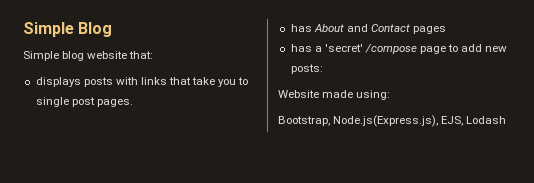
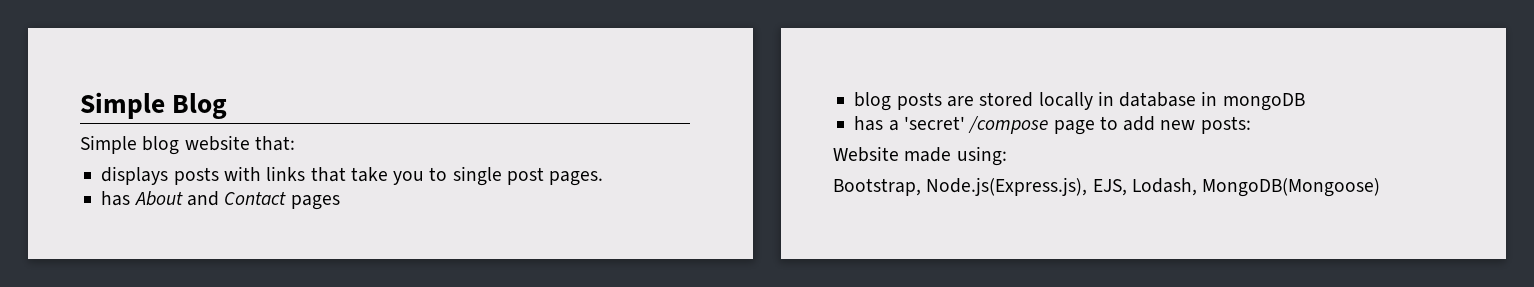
(447, 30) none -> [854,91,1305,111] // blog posts are stored locally in database in mongoDB
[466,116,507,124] Lodash -> [1131,178,1381,197] Lodash, MongoDB(Mongoose)

